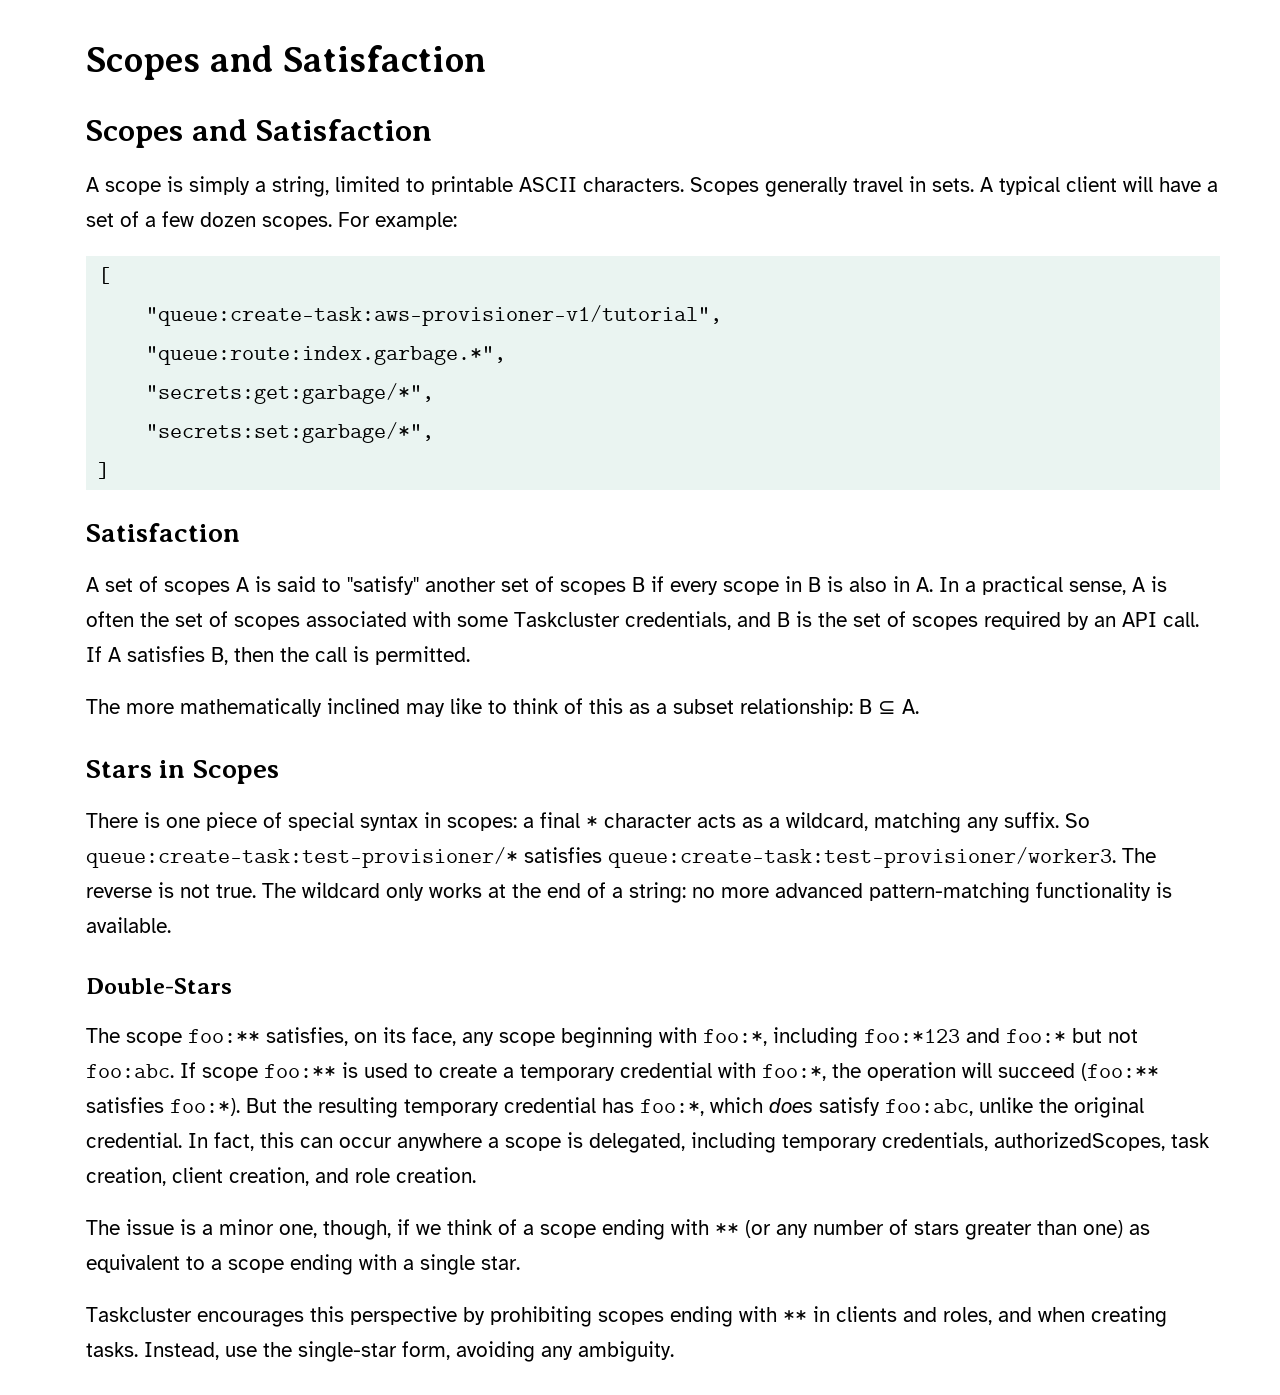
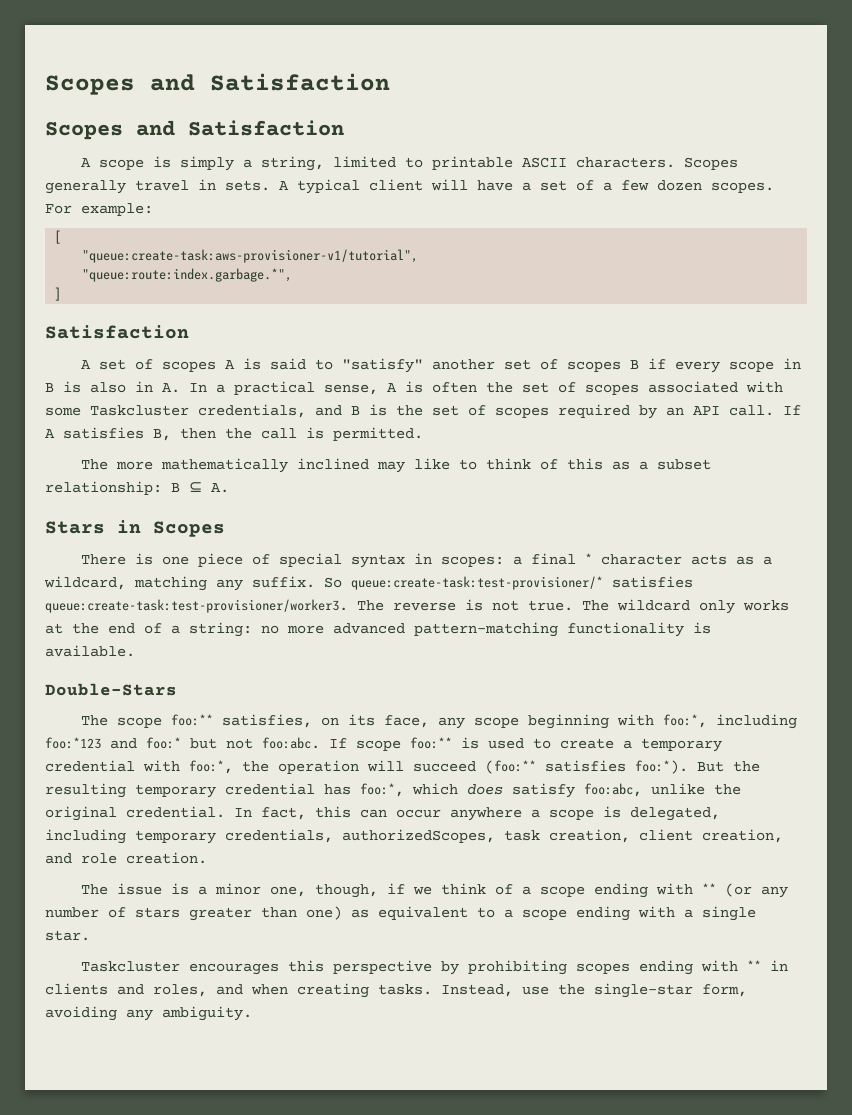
[146,383,435,404] [146,422,435,443] // "secrets:get:garbage/*", // "secrets:set:garbage/*", -> (293, 275) none

